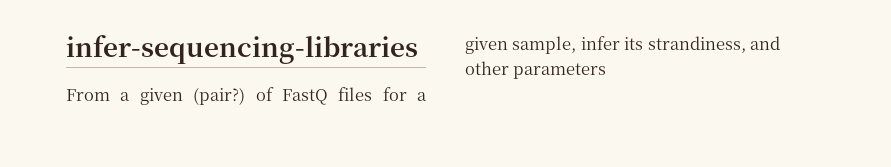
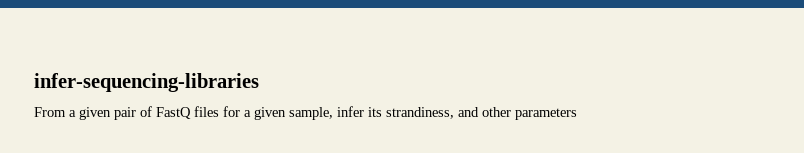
[193,87,246,105] (pair?) -> [114,107,136,120] pair

